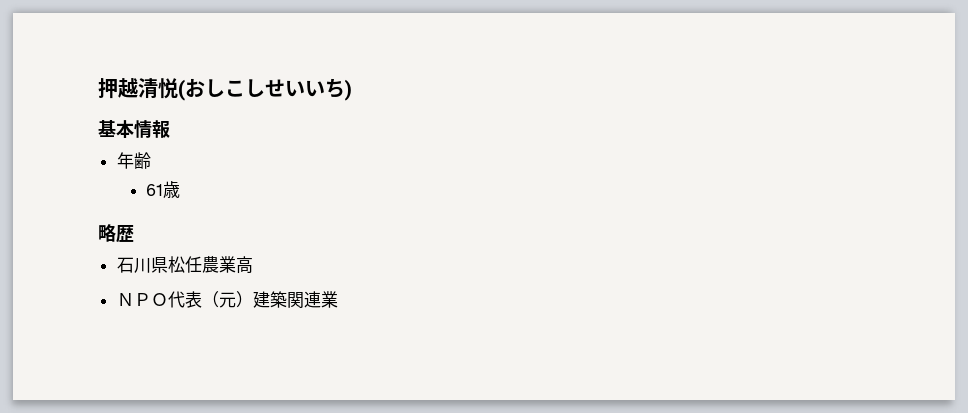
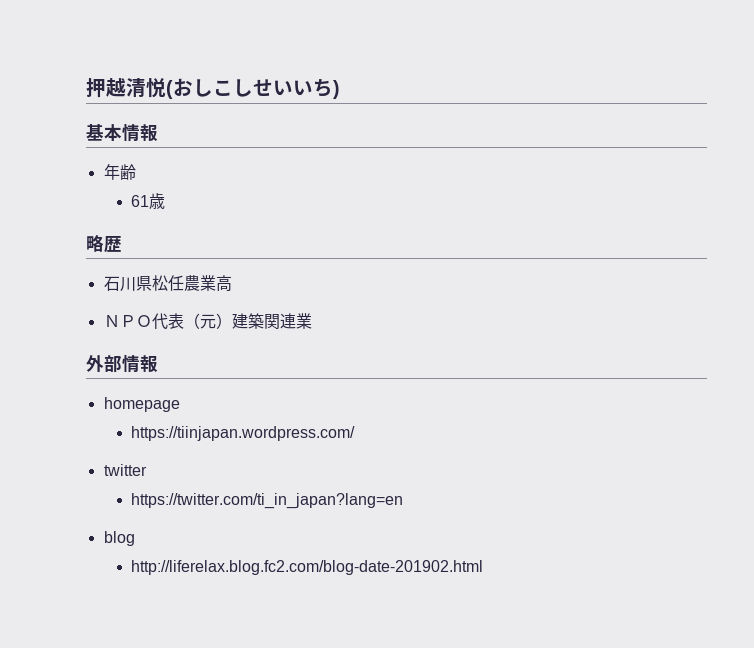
(338, 299) none -> [86,355,158,373] [103,397,180,412] [131,426,356,441] [103,464,147,476] [131,493,404,509] [103,531,135,546] [131,560,484,575] // 外部情報 // homepage // https://tiinjapan.wordpress.com/ // twitter // https://twitter.com/ti_in_japan?lang=en // blog // http://liferelax.blog.fc2.com/blog-date-201902.html

